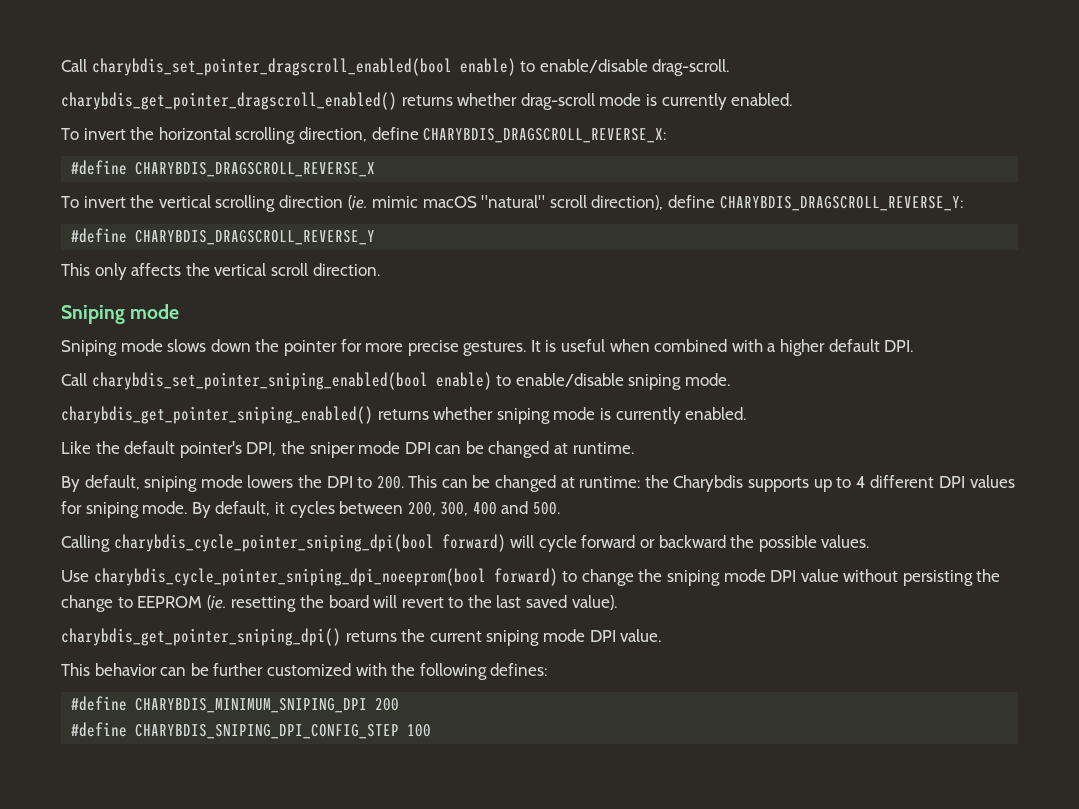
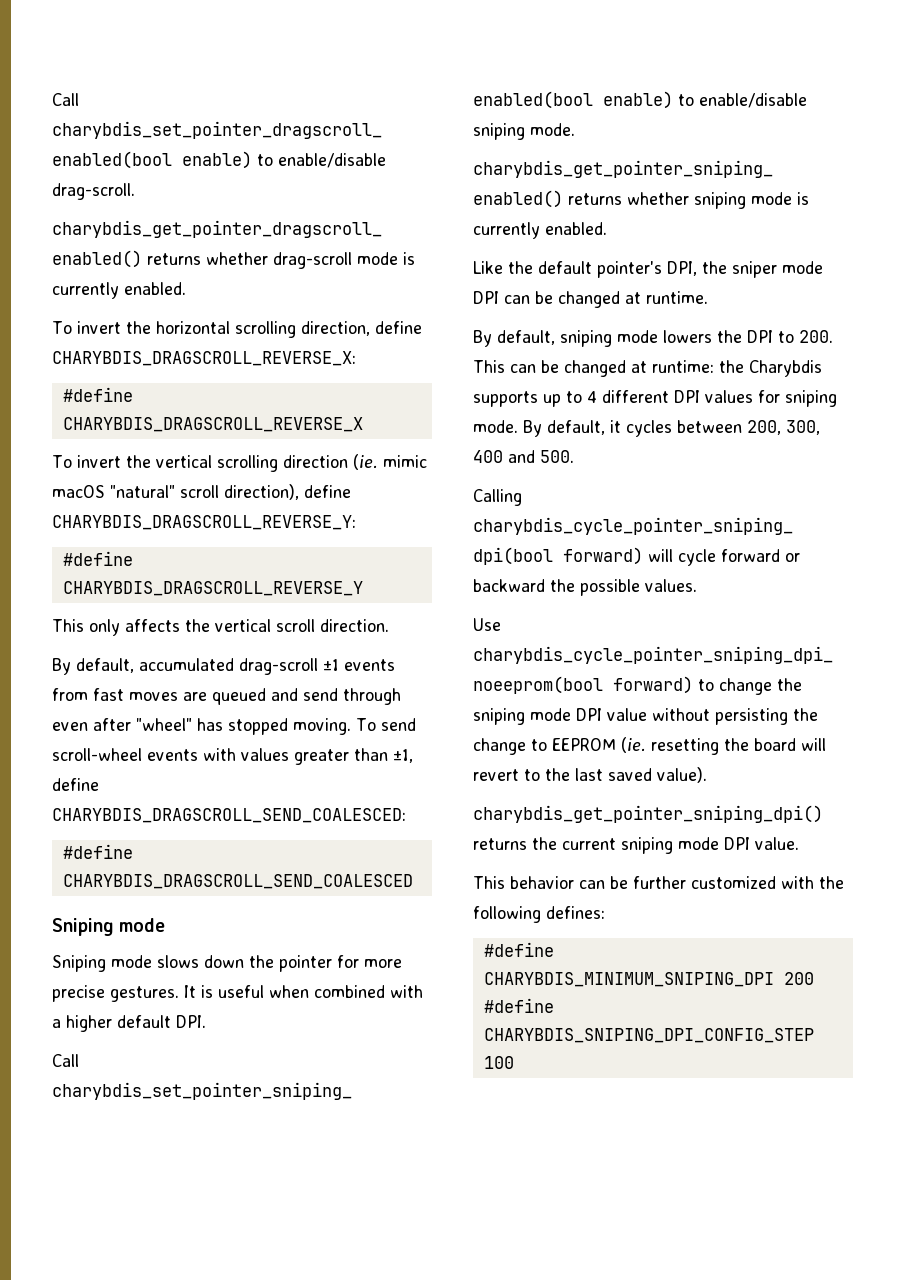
(380, 269) none -> [52,658,395,675] [52,688,401,705] [52,718,416,735] [52,748,413,765] [52,778,99,791] [52,808,406,823] [62,844,133,859] [62,874,413,889] // By default, accumulated drag-scroll ±1 events from fast moves are queued and send through even after "wheel" has stopped moving. To send scroll-wheel events with values greater than ±1, define CHARYBDIS_DRAGSCROLL_SEND_COALESCED: // #define CHARYBDIS_DRAGSCROLL_SEND_COALESCED

